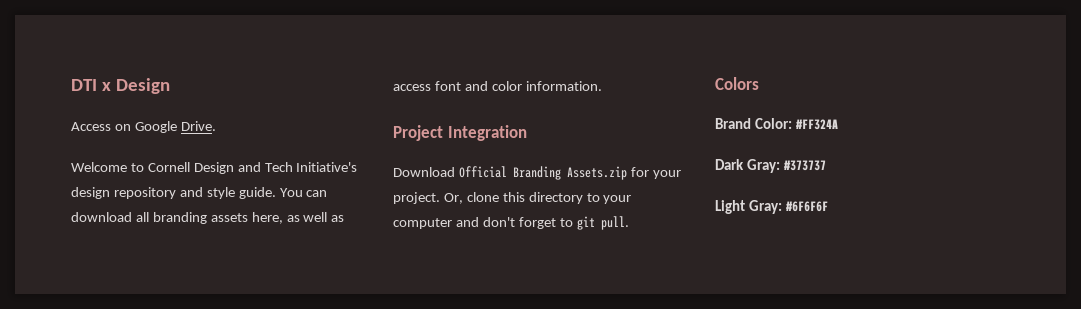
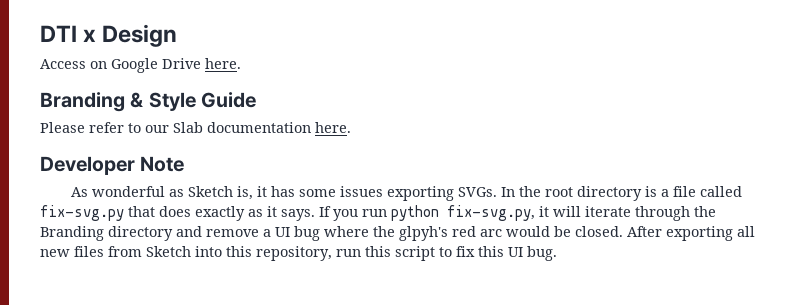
[180,121,216,131] [71,162,358,174] [71,187,328,199] [71,212,345,224] [393,81,602,91] [393,125,527,141] [393,166,681,180] [393,192,632,204] [393,216,629,230] [715,77,759,90] [715,118,838,130] [715,159,826,173] [715,200,828,214] Drive. // Welcome to Cornell Design and Tech Initiative's design repository and style guide. You can download all branding assets here, as well as access font and color information. // Project Integration // Download Official Branding Assets.zip for your project. Or, clone this directory to your computer and don't forget to git pull. // Colors // Brand Color: #FF324A // Dark Gray: #373737 // Light Gray: #6F6F6F -> [162,58,241,69] [40,92,257,112] [40,122,351,133] [40,156,185,175] [71,186,743,201] [40,205,716,221] [40,226,755,241] [40,246,557,261] Drive here. // Branding & Style Guide // Please refer to our Slab documentation here. // Developer Note // As wonderful as Sketch is, it has some issues exporting SVGs. In the root directory is a file called fix-svg.py that does exactly as it says. If you run python fix-svg.py, it will iterate through the Branding directory and remove a UI bug where the glpyh's red arc would be closed. After exporting all new files from Sketch into this repository, run this script to fix this UI bug.

